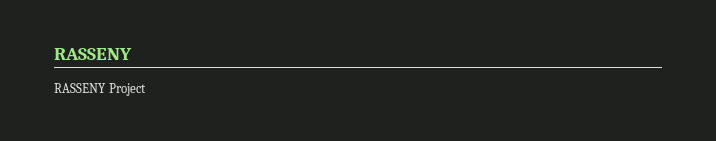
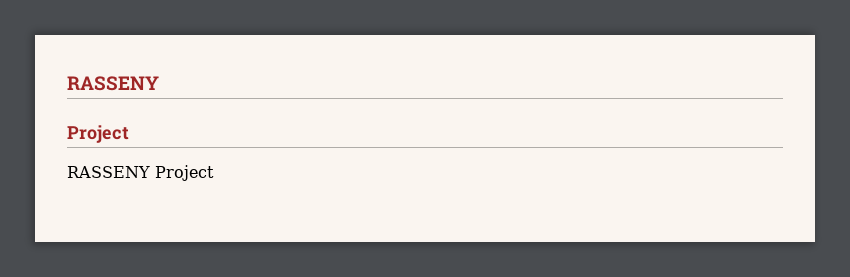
[54,48,132,60] RASSENY -> [67,76,159,91] [67,125,129,143] RASSENY // Project

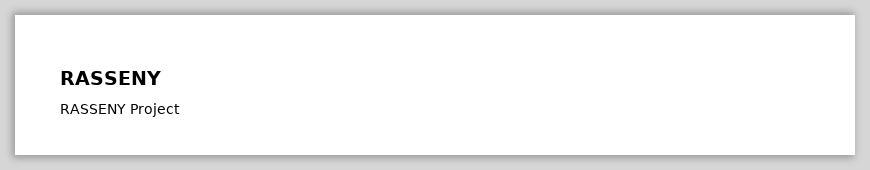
[67,76,159,91] [67,125,129,143] RASSENY // Project -> [60,71,161,85] RASSENY

